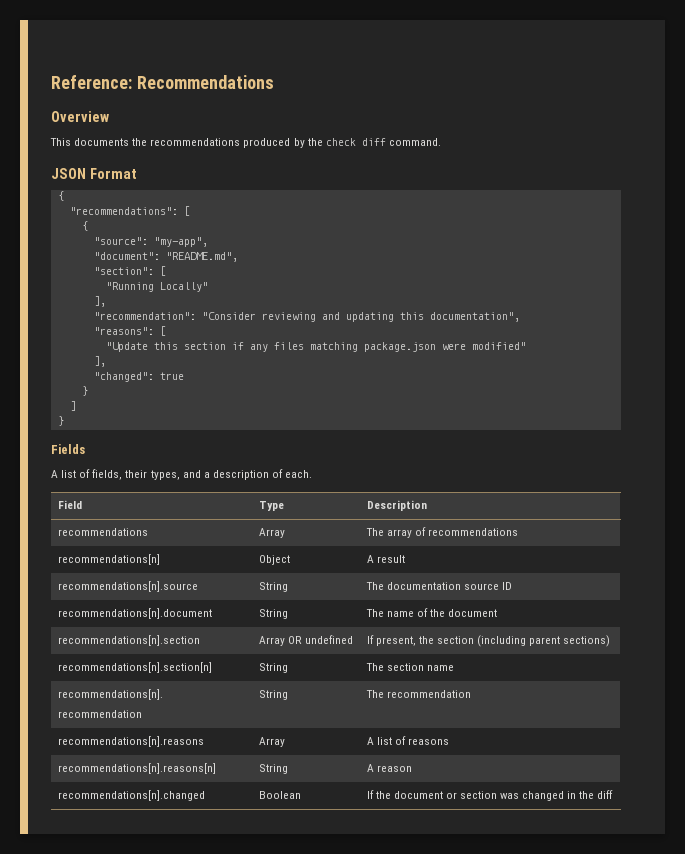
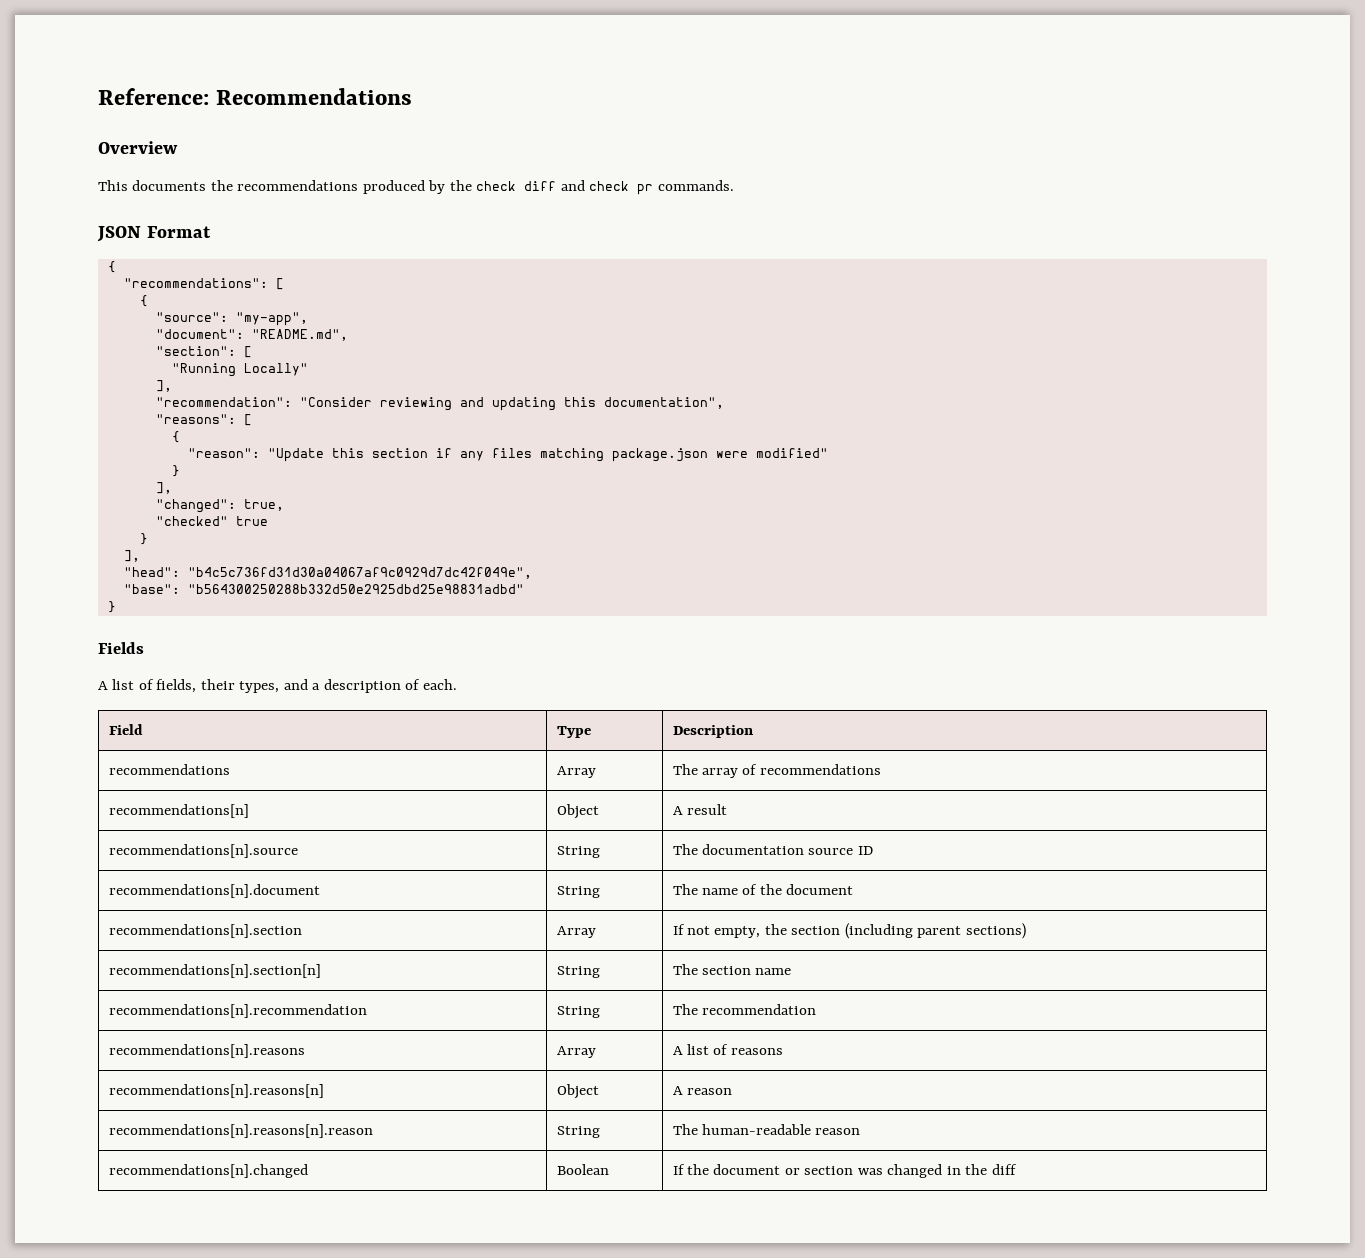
[388,138,441,146] command. -> [560,180,734,195] and check pr commands.
(166, 331) none -> [171,431,180,443] [187,448,260,458] { // "reason":
(526, 346) none -> [171,465,180,477] // }
(154, 377) none -> [243,499,284,511] [155,516,228,526] true, // "checked"
[69,401,76,411] ] -> [123,550,140,562] [123,567,532,579] [123,584,524,594] ], // "head": "b4c5c736fd31d30a04067af9c0929d7dc42f049e", // "base": "b564300250288b332d50e2925dbd25e98831adbd"
[287,635,353,644] [366,635,416,646] OR undefined | If present, -> [672,924,761,938] | If not empty,
[258,764,288,774] [366,764,374,772] | String | A -> [556,1084,599,1099] [672,1086,733,1095] [108,1124,373,1138] [556,1126,600,1138] [672,1124,812,1135] | Object | A reason // recommendations[n].reasons[n].reason | String | The human-readable

